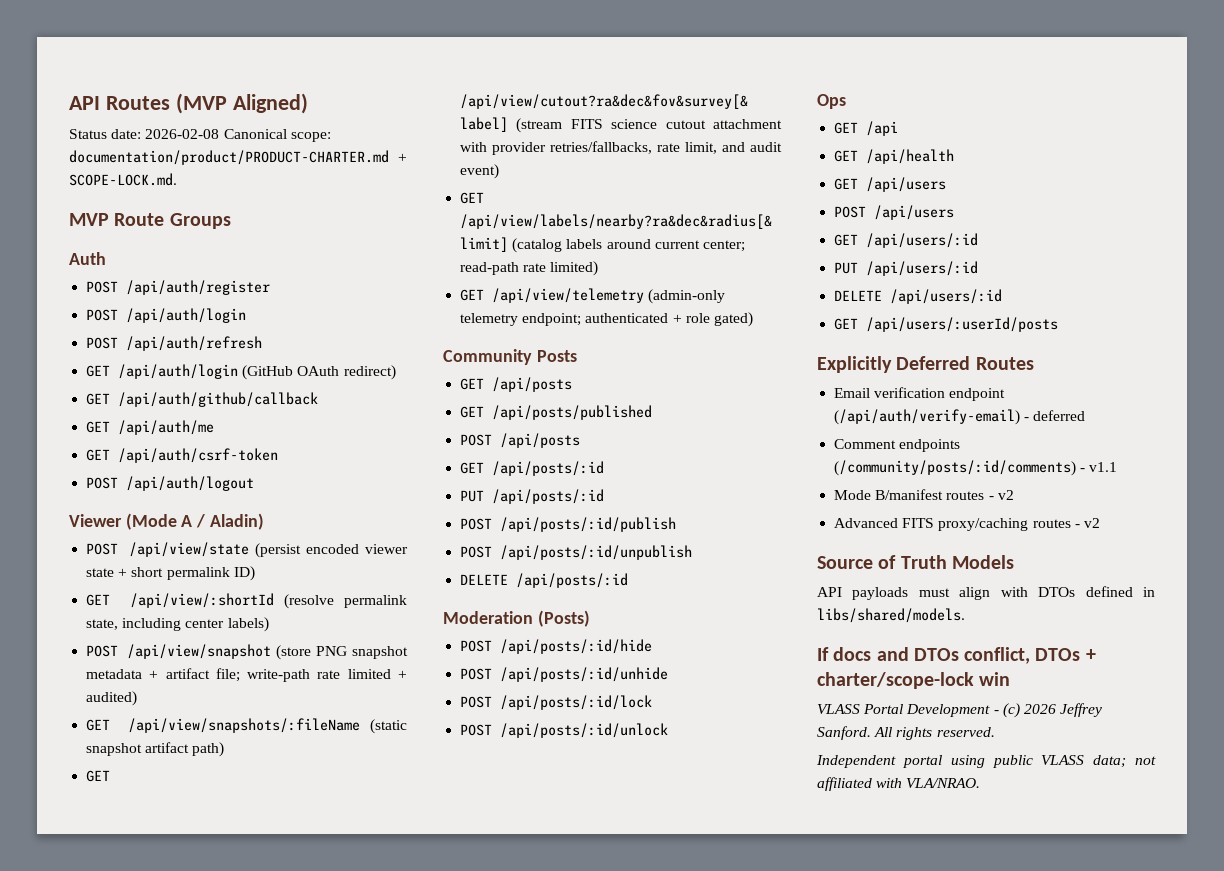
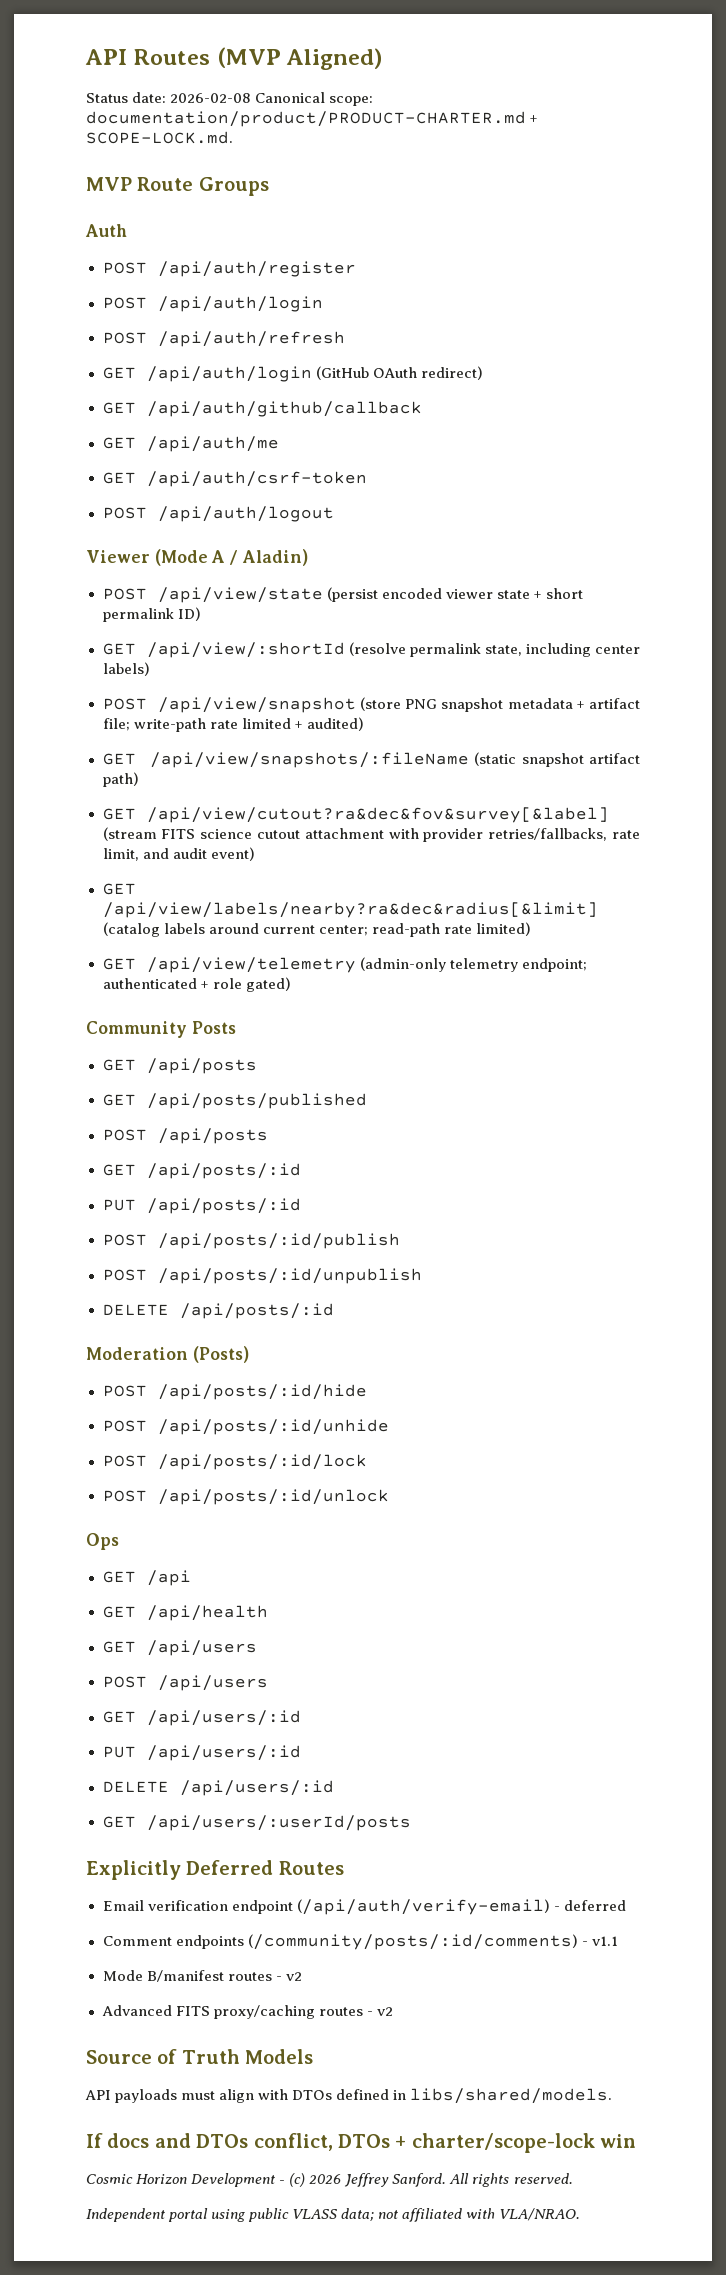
[817,704,904,714] VLASS Portal -> [86,2174,188,2184] Cosmic Horizon

